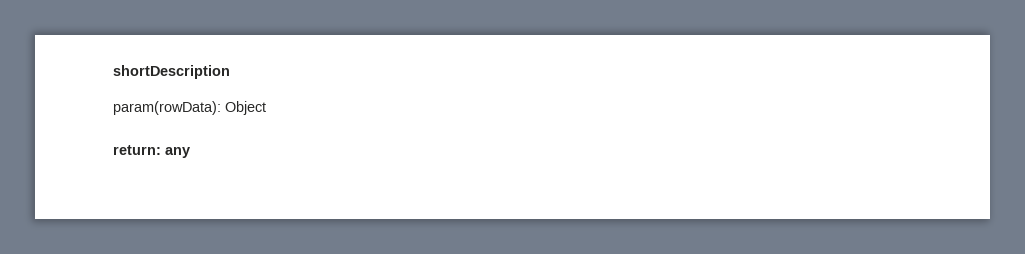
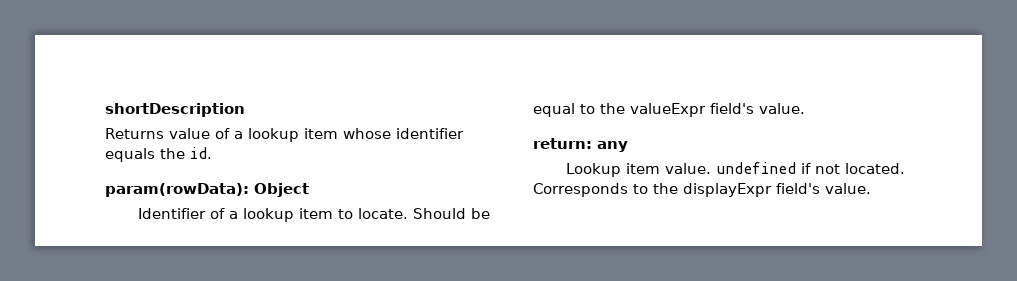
[113,101,266,115] [113,145,190,158] param(rowData): Object // return: any -> [105,128,464,142] [105,147,212,162] [105,183,309,197] [138,208,491,222] [533,103,805,117] [533,138,628,152] [566,162,906,177] [533,183,871,197] Returns value of a lookup item whose identifier equals the id. // param(rowData): Object // Identifier of a lookup item to locate. Should be equal to the valueExpr field's value. // return: any // Lookup item value. undefined if not located. Corresponds to the displayExpr field's value.

